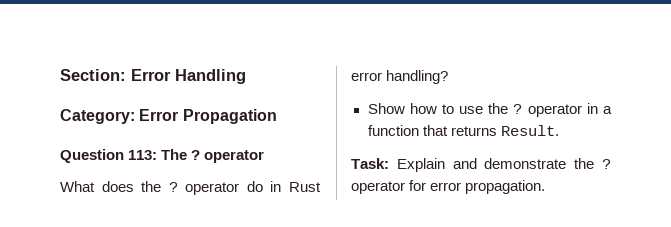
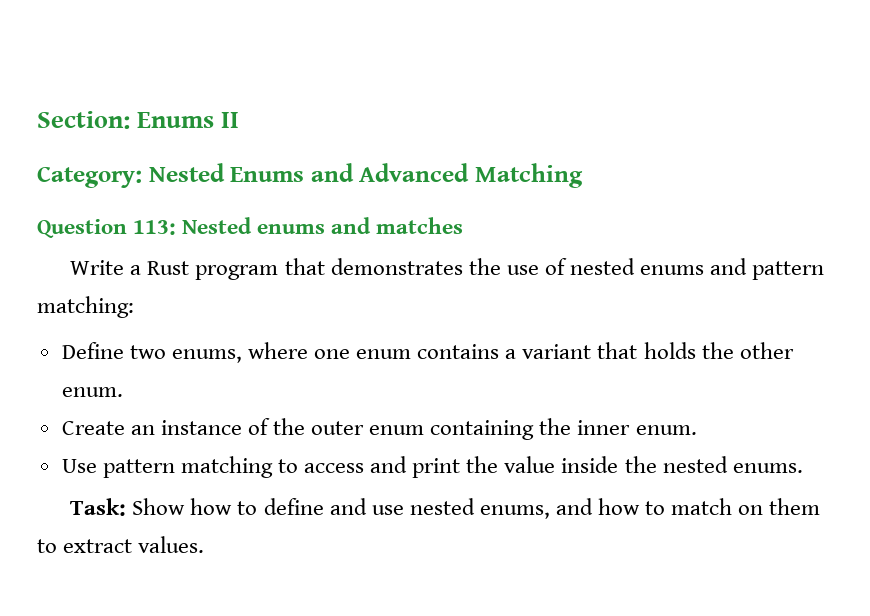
[131,69,246,84] Error Handling -> [137,112,240,128] Enums II
[139,109,277,124] [60,149,265,163] [60,181,321,195] [351,70,449,84] [367,103,612,117] [367,125,559,136] [351,158,611,172] [351,180,546,194] Error Propagation // Question 113: The ? operator // What does the ? operator do in Rust error handling? // Show how to use the ? operator in a function that returns Result. // Task: Explain and demonstrate the ? operator for error propagation. -> [148,163,584,188] [37,217,464,238] [70,258,825,280] [37,296,134,318] [61,342,794,363] [61,387,123,397] [61,418,697,440] [61,456,803,478] [70,498,821,519] [37,536,205,553] Nested Enums and Advanced Matching // Question 113: Nested enums and matches // Write a Rust program that demonstrates the use of nested enums and pattern matching: // Define two enums, where one enum contains a variant that holds the other enum. // Create an instance of the outer enum containing the inner enum. // Use pattern matching to access and print the value inside the nested enums. // Task: Show how to define and use nested enums, and how to match on them to extract values.

